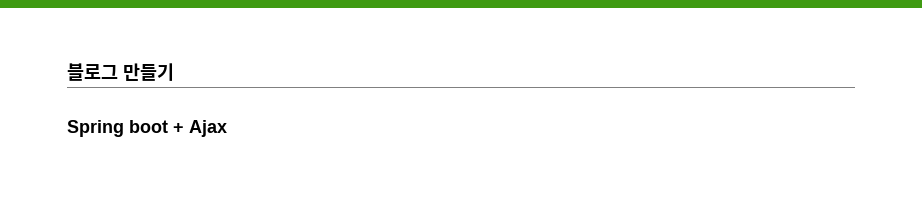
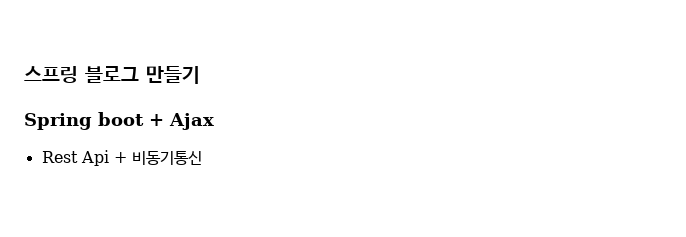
(67, 72) none -> [24,66,78,83] 스프링
(227, 128) none -> [41,150,202,166] // Rest Api + 비동기통신

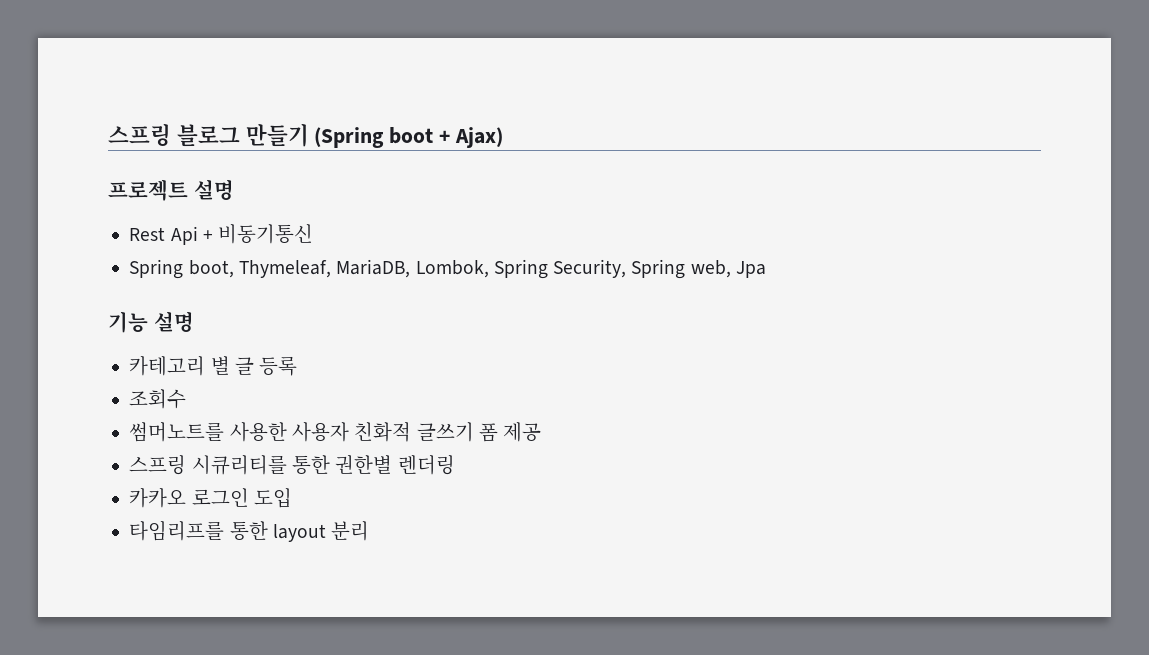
[24,113,92,130] // Spring -> [314,127,385,148] (Spring
[169,113,214,130] Ajax -> [454,127,503,148] [108,179,234,201] Ajax) // 프로젝트 설명
(202, 158) none -> [129,259,766,279] [108,311,194,333] [129,356,298,376] [129,389,187,409] [129,422,542,442] [129,454,455,475] [129,488,292,508] [129,520,370,542] // Spring boot, Thymeleaf, MariaDB, Lombok, Spring Security, Spring web, Jpa // 기능 설명 // 카테고리 별 글 등록 // 조회수 // 썸머노트를 사용한 사용자 친화적 글쓰기 폼 제공 // 스프링 시큐리티를 통한 권한별 렌더링 // 카카오 로그인 도입 // 타임리프를 통한 layout 분리

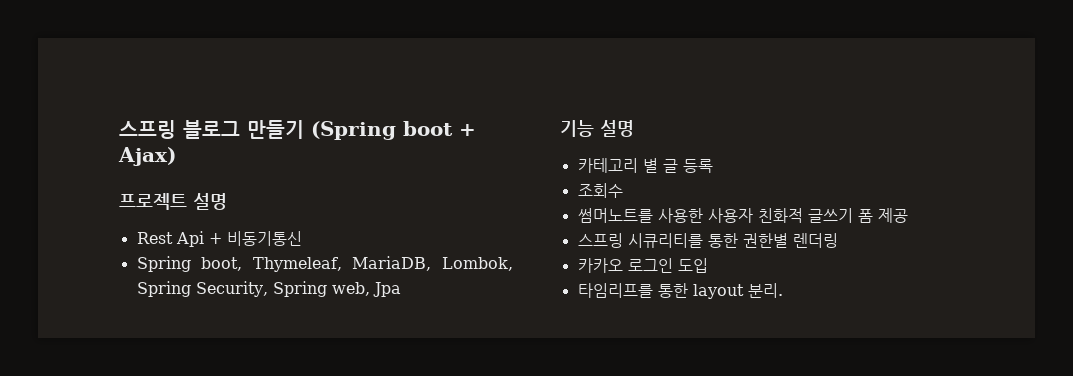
[331,521,370,541] 분리 -> [747,283,783,298] 분리.

